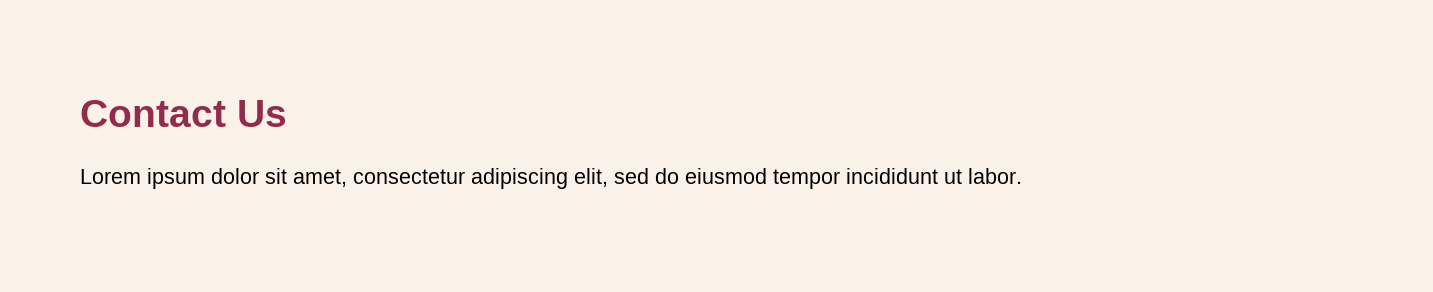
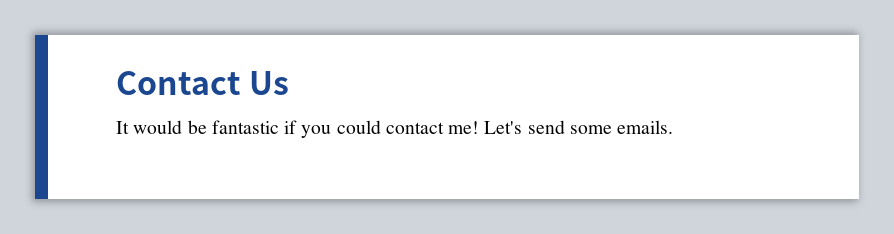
[80,168,1022,189] Lorem ipsum dolor sit amet, consectetur adipiscing elit, sed do eiusmod tempor incididunt ut labor. -> [116,120,674,138] It would be fantastic if you could contact me! Let's send some emails.

